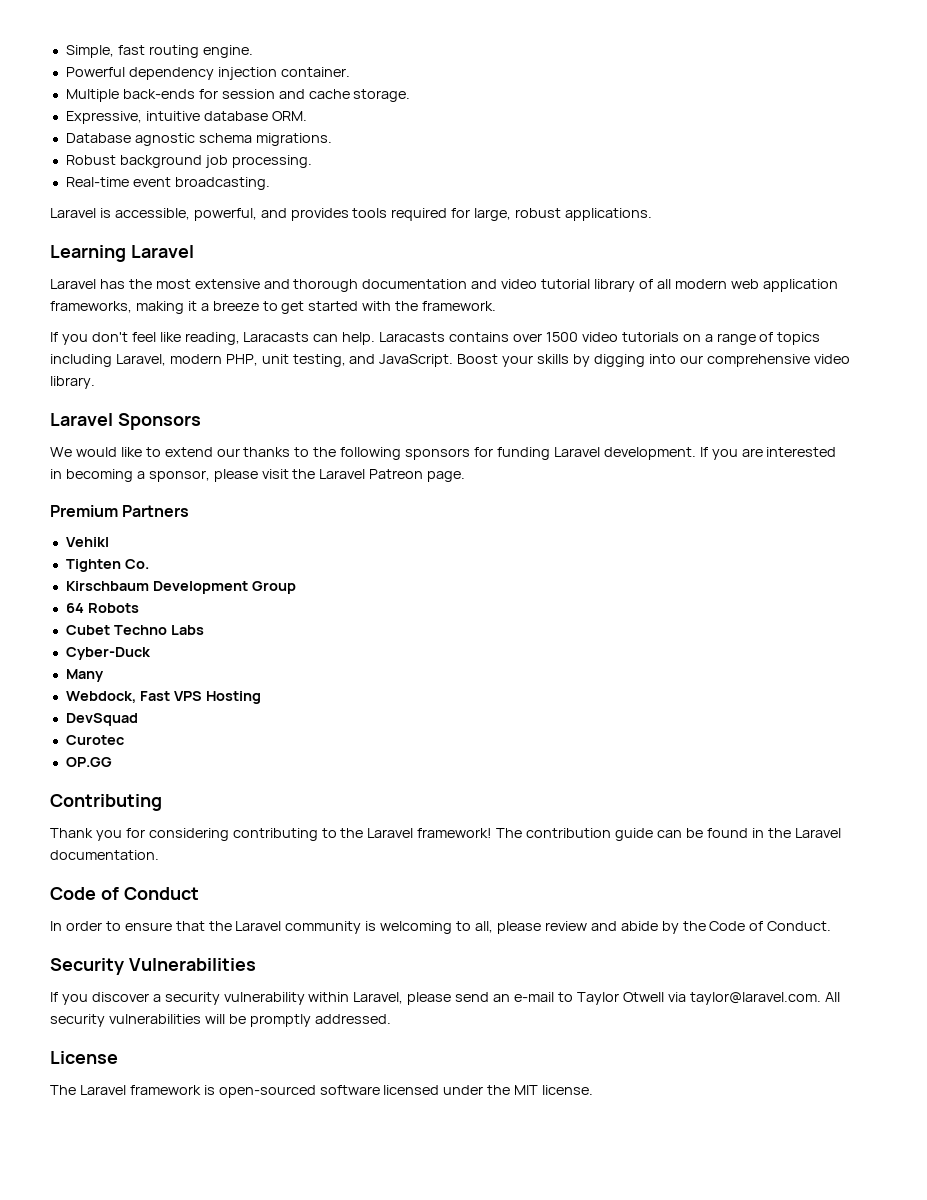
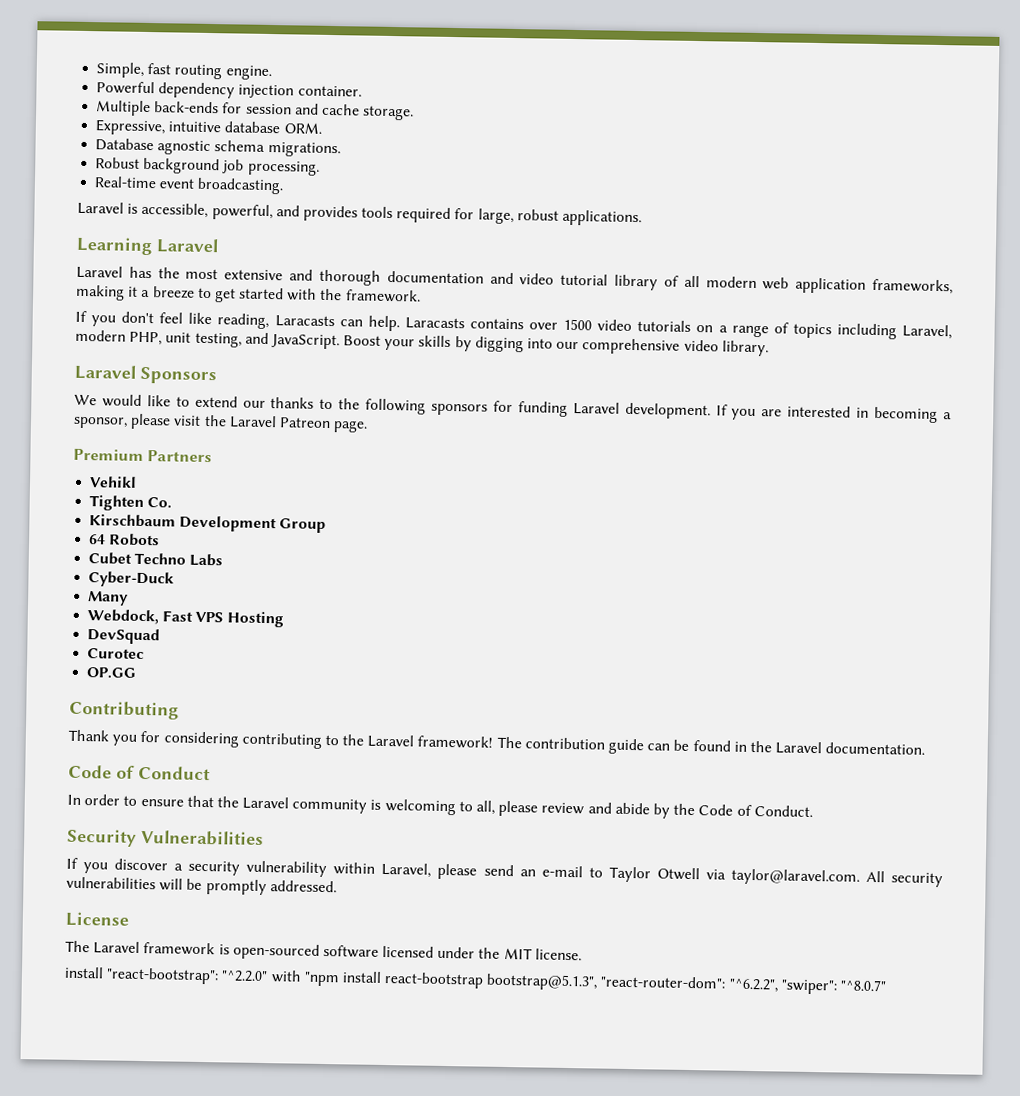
(594, 1090) none -> [64,966,887,995] // install "react-bootstrap": "^2.2.0" with "npm install react-bootstrap bootstrap@5.1.3", "react-router-dom": "^6.2.2", "swiper": "^8.0.7"

